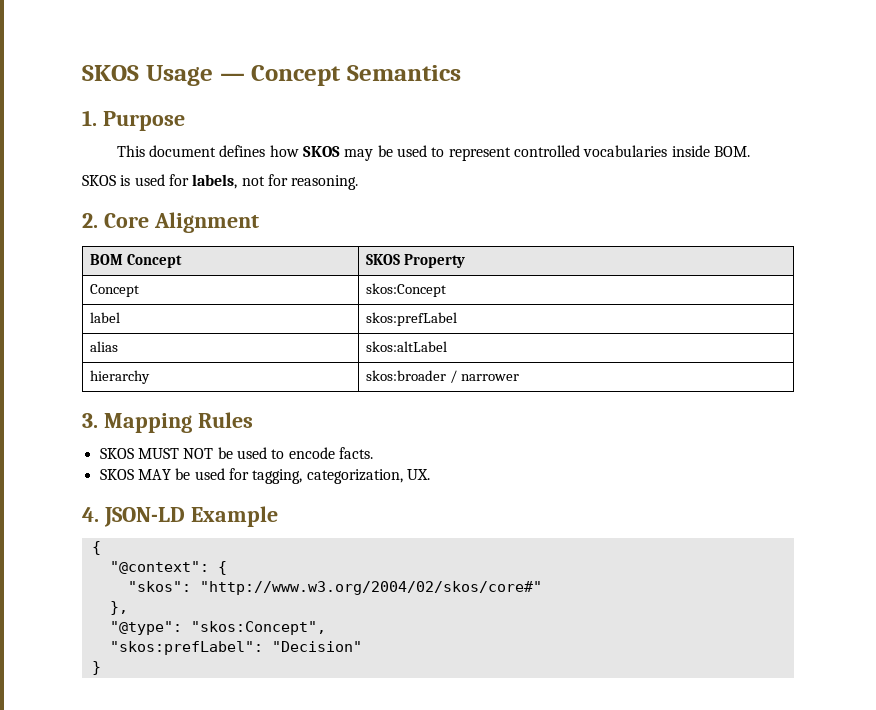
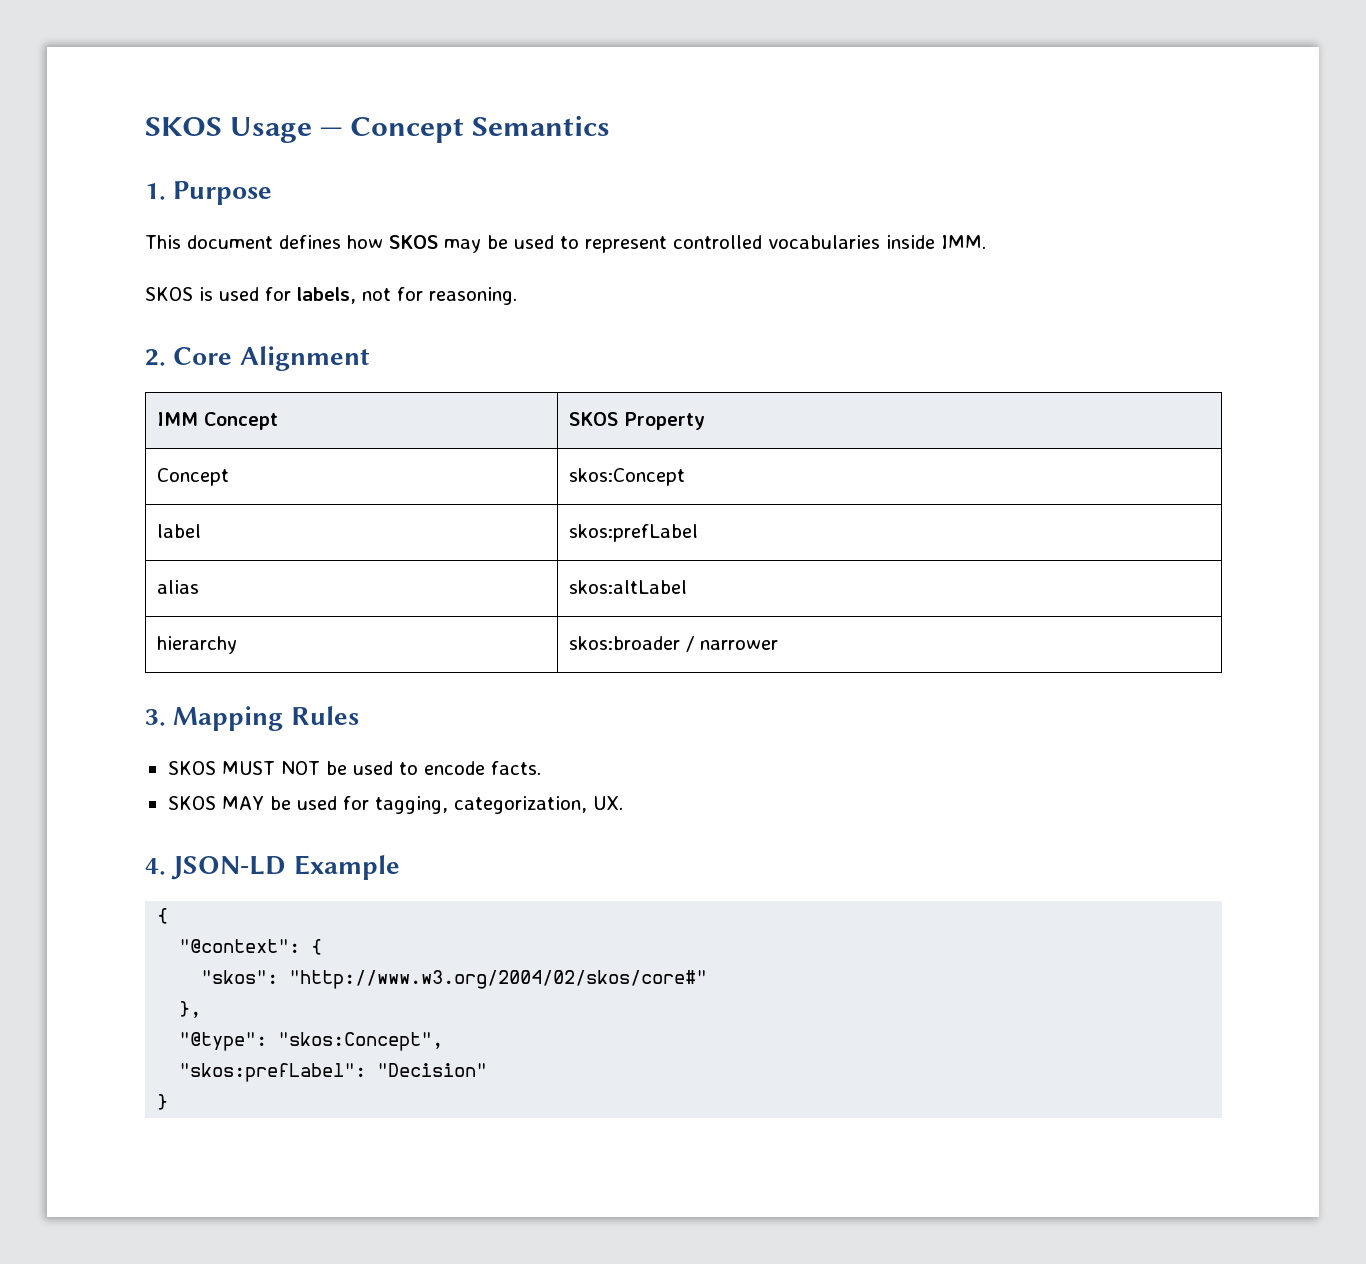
[713,146,750,157] BOM. -> [941,235,986,249] IMM.
[90,254,124,265] BOM -> [156,412,198,426] IMM

